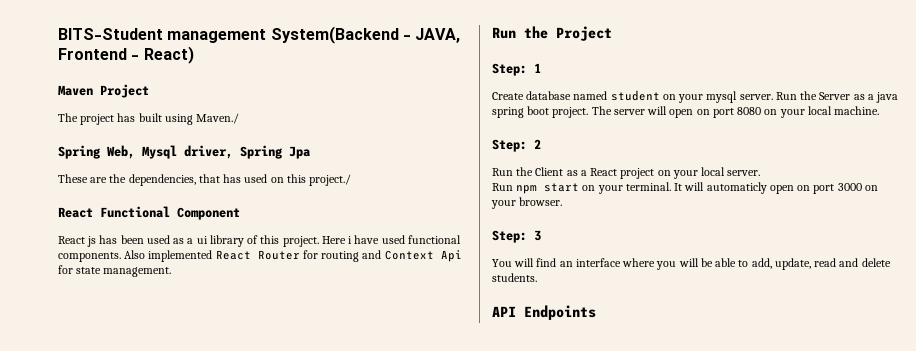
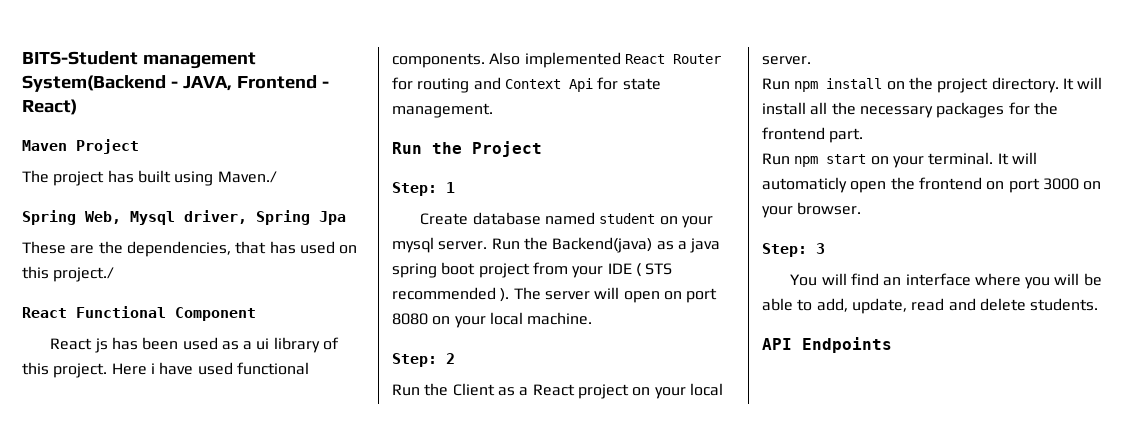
[819,92,851,100] Server -> [552,237,653,253] Backend(java)
[552,107,589,118] project. -> [478,262,673,278] [392,287,510,302] project from your IDE ( STS recommended ).
(761, 173) none -> [762,77,1103,93] [762,102,1058,118] [762,127,864,143] // Run npm install on the project directory. It will install all the necessary packages for the frontend part.
(794, 189) none -> [890,177,982,190] the frontend

